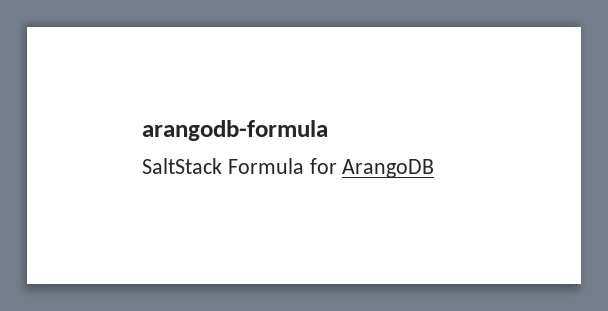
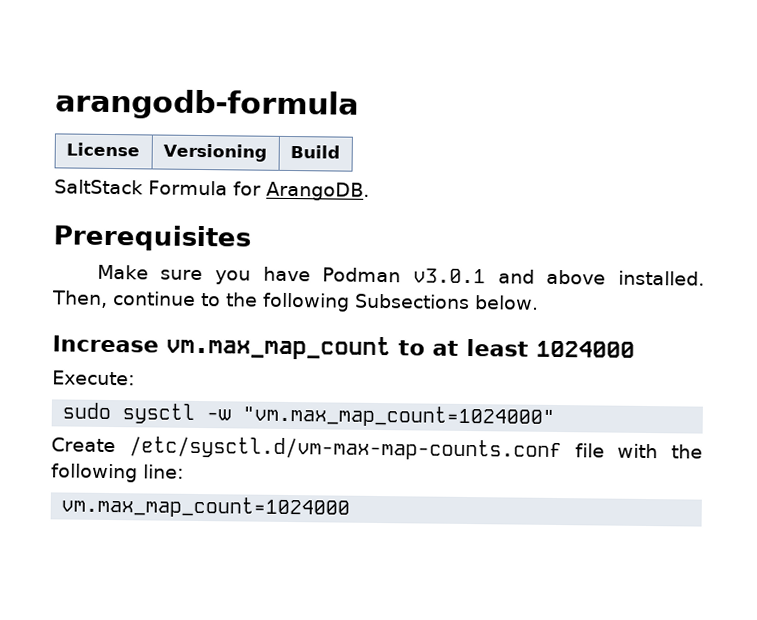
(328, 130) none -> [65,142,140,157] [162,143,267,162] [289,144,340,159] // License | Versioning | Build
[342,159,435,178] ArangoDB -> [265,181,370,201] [53,224,251,252] [96,264,706,286] [52,290,539,312] [52,334,635,361] [52,370,135,386] [62,402,556,428] [51,436,703,462] [51,463,184,483] [61,495,351,519] ArangoDB. // Prerequisites // Make sure you have Podman v3.0.1 and above installed. Then, continue to the following Subsections below. // Increase vm.max_map_count to at least 1024000 // Execute: // sudo sysctl -w "vm.max_map_count=1024000" // Create /etc/sysctl.d/vm-max-map-counts.conf file with the following line: // vm.max_map_count=1024000

